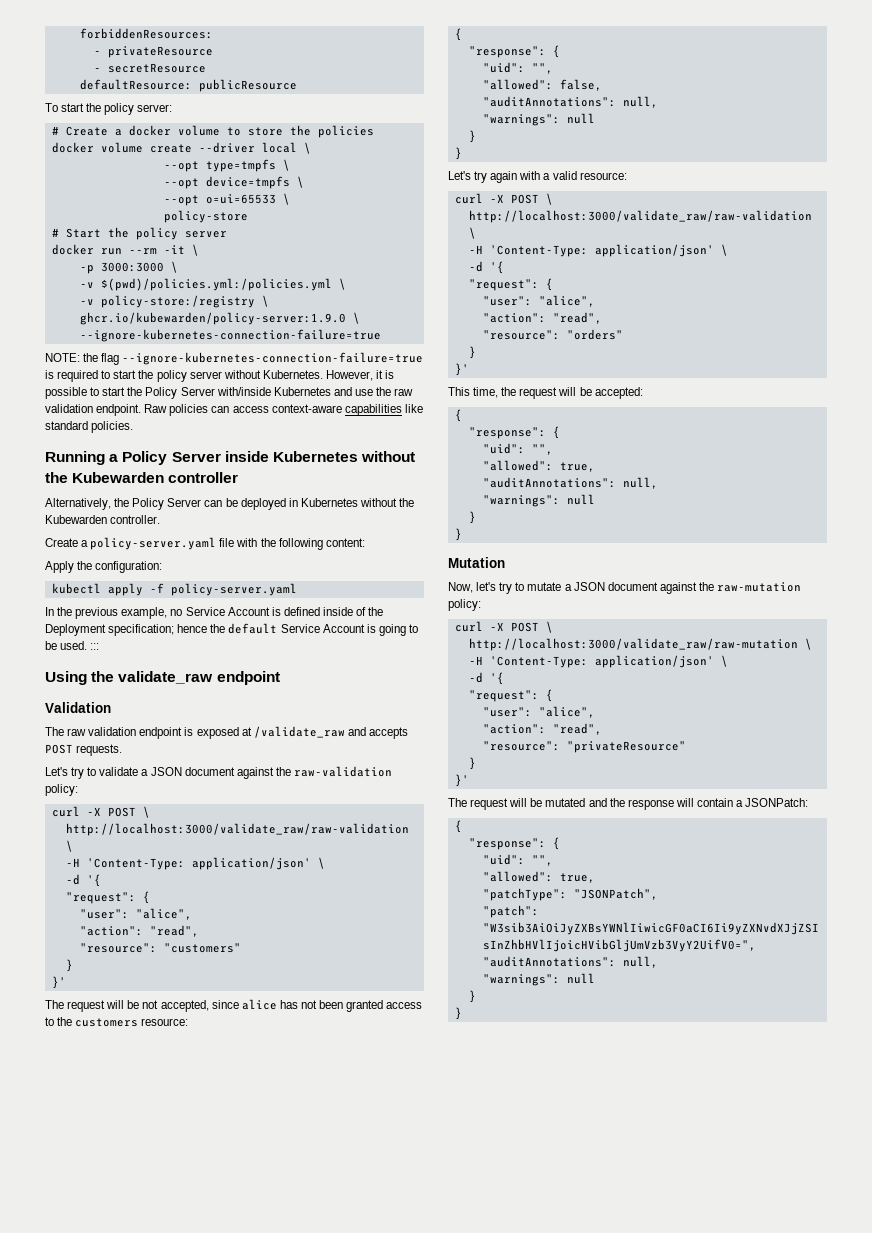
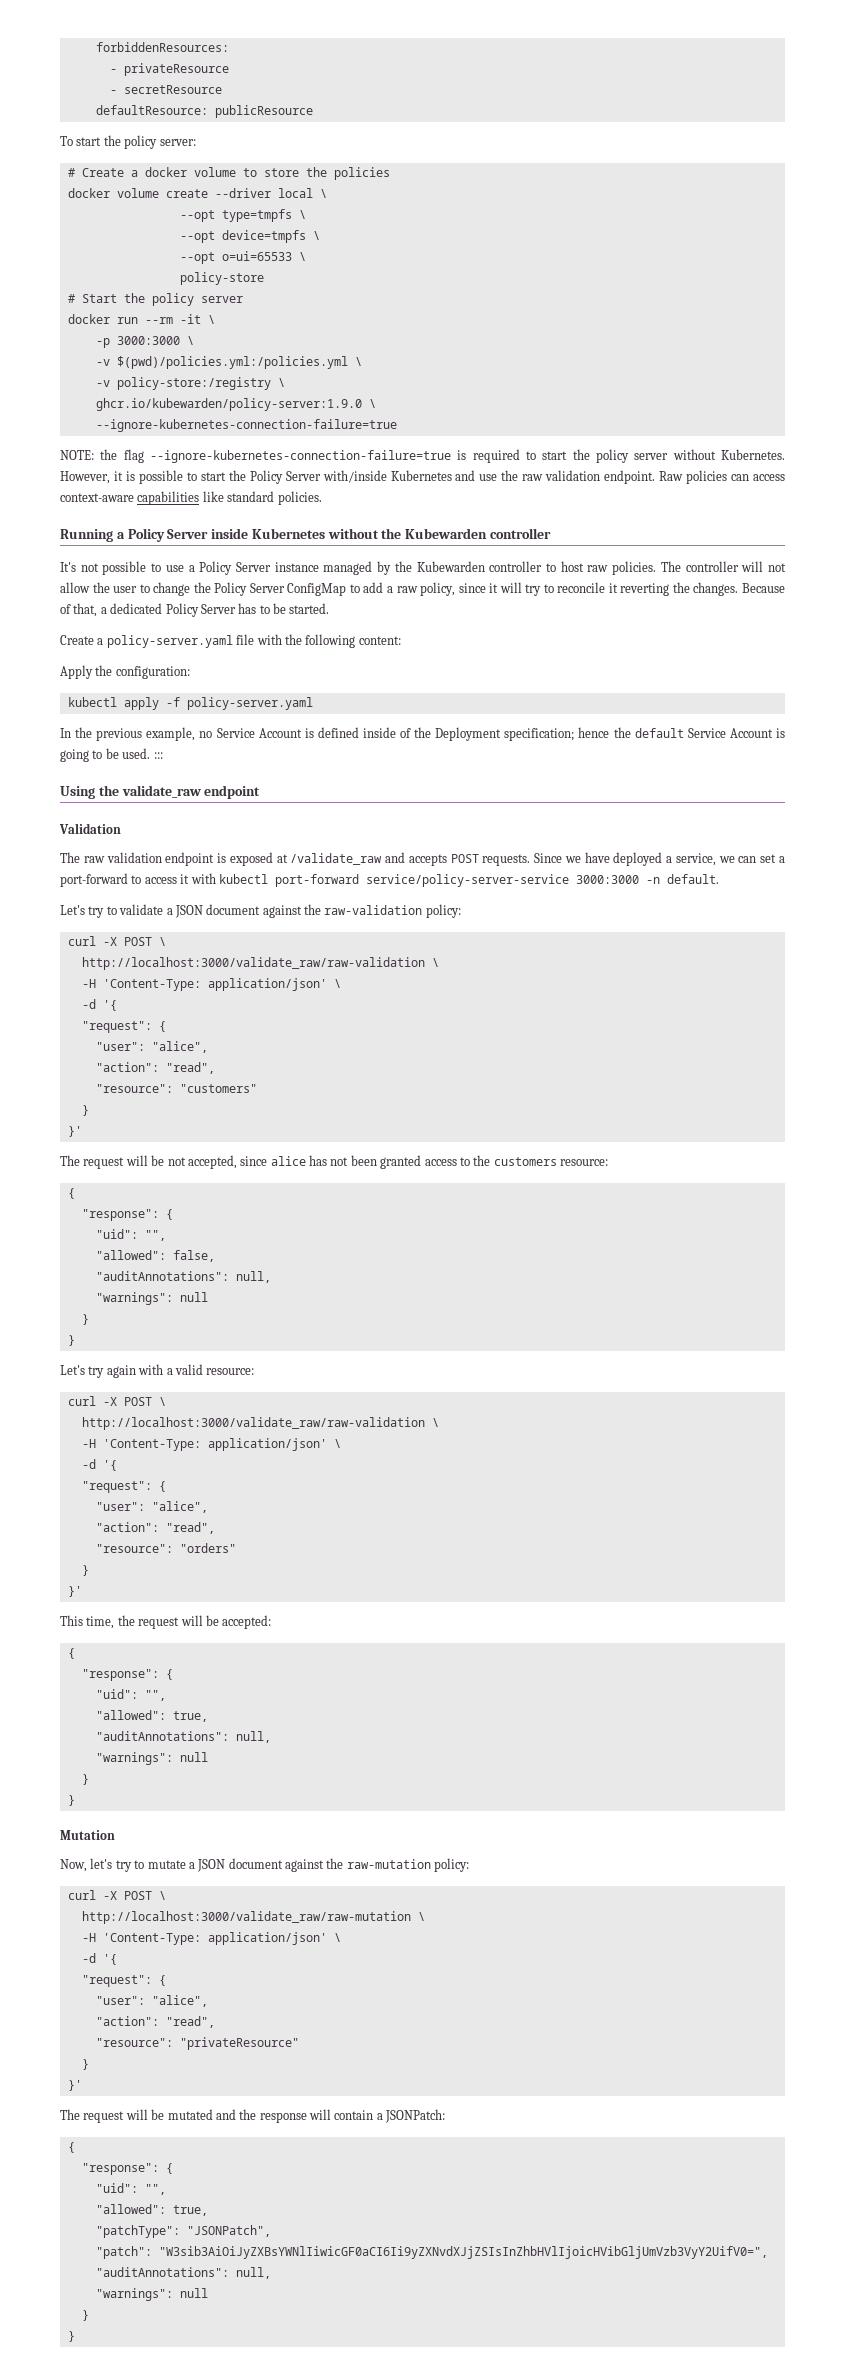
[45,498,415,510] [45,515,161,524] Alternatively, the Policy Server can be deployed in Kubernetes without the Kubewarden controller. -> [60,561,786,575] [60,582,785,596] [60,603,330,617] It's not possible to use a Policy Server instance managed by the Kubewarden controller to host raw policies. The controller will not allow the user to change the Policy Server ConfigMap to add a raw policy, since it will try to reconcile it reverting the changes. Because of that, a dedicated Policy Server has to be started.
(123, 750) none -> [534,852,786,866] [60,873,719,887] Since we have deployed a service, we can set a port-forward to access it with kubectl port-forward service/policy-server-service 3000:3000 -n default.

